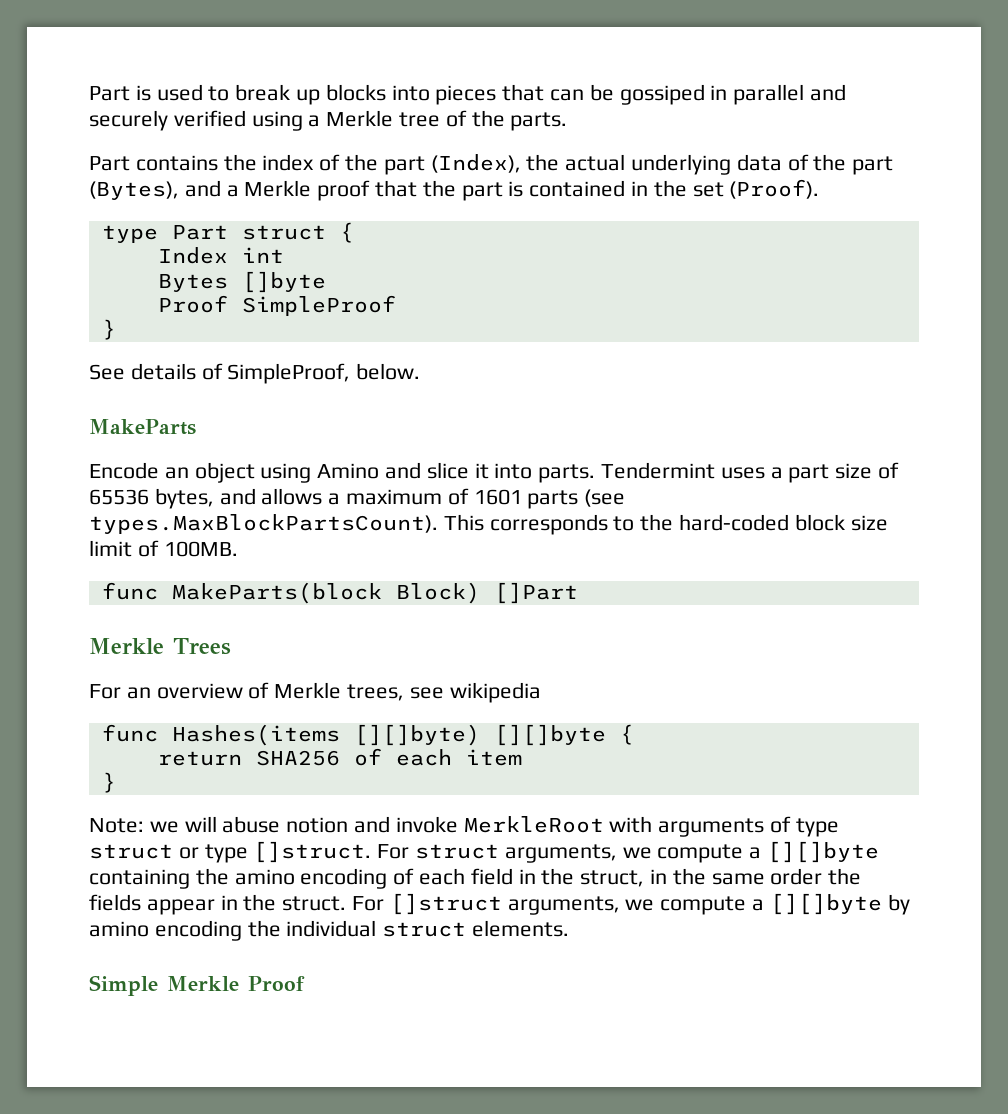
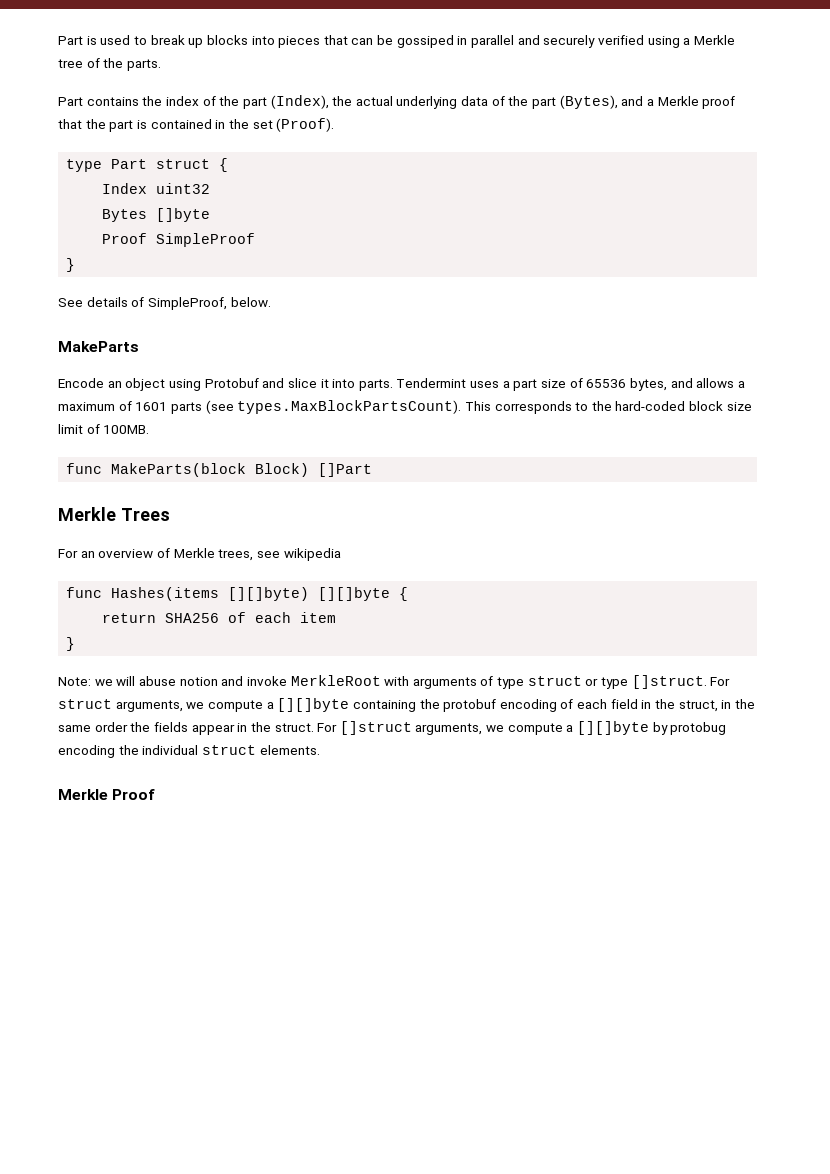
[241,247,284,263] int -> [156,183,211,194] uint32
[317,463,380,479] Amino -> [204,378,259,388] Protobuf
[234,869,295,885] amino -> [443,699,497,712] protobuf
[89,921,149,937] amino -> [670,722,727,735] protobug
[89,975,158,996] Simple -> (320, 750) none

